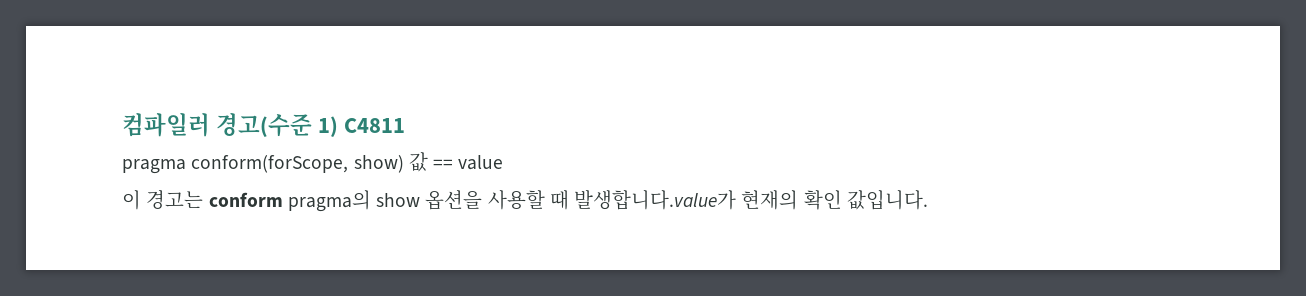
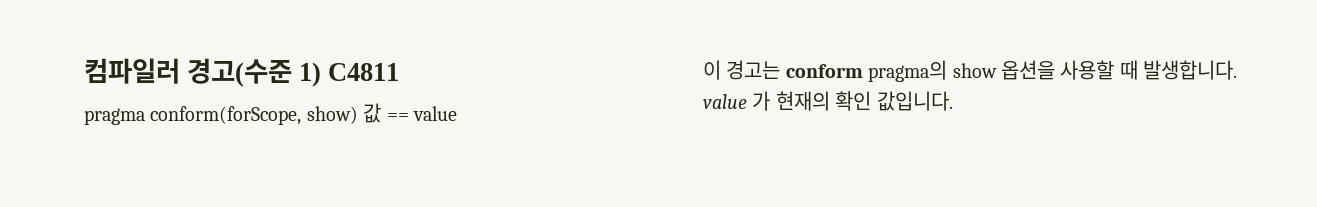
[574,189,737,210] 발생합니다.value가 -> [1143,60,1238,80] [703,91,771,111] 발생합니다. value 가

